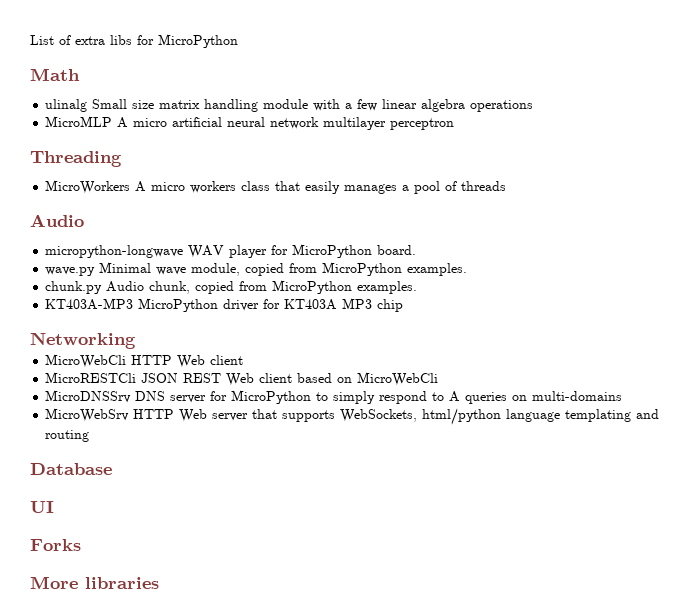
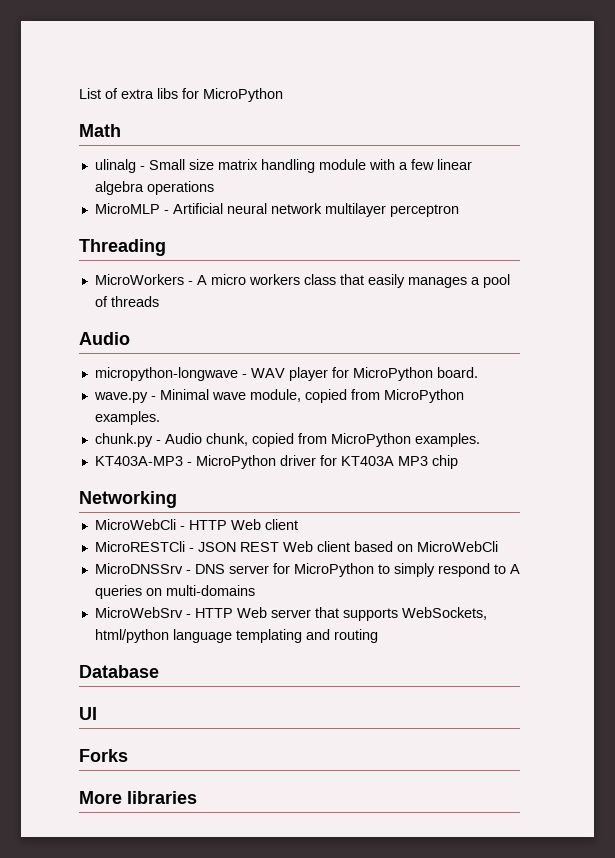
(88, 105) none -> [139,166,145,170] -
[117,117,223,128] A micro artificial -> [163,203,223,214] - Artificial
(131, 187) none -> [187,281,193,285] -
(184, 251) none -> [241,374,247,378] -
(96, 271) none -> [150,396,156,400] -
(103, 287) none -> [155,440,161,444] -
(134, 304) none -> [186,462,192,466] -
(127, 361) none -> [179,526,185,530] -
(137, 377) none -> [188,548,194,552] -
(132, 396) none -> [185,570,191,574] -
(130, 415) none -> [185,614,191,618] -

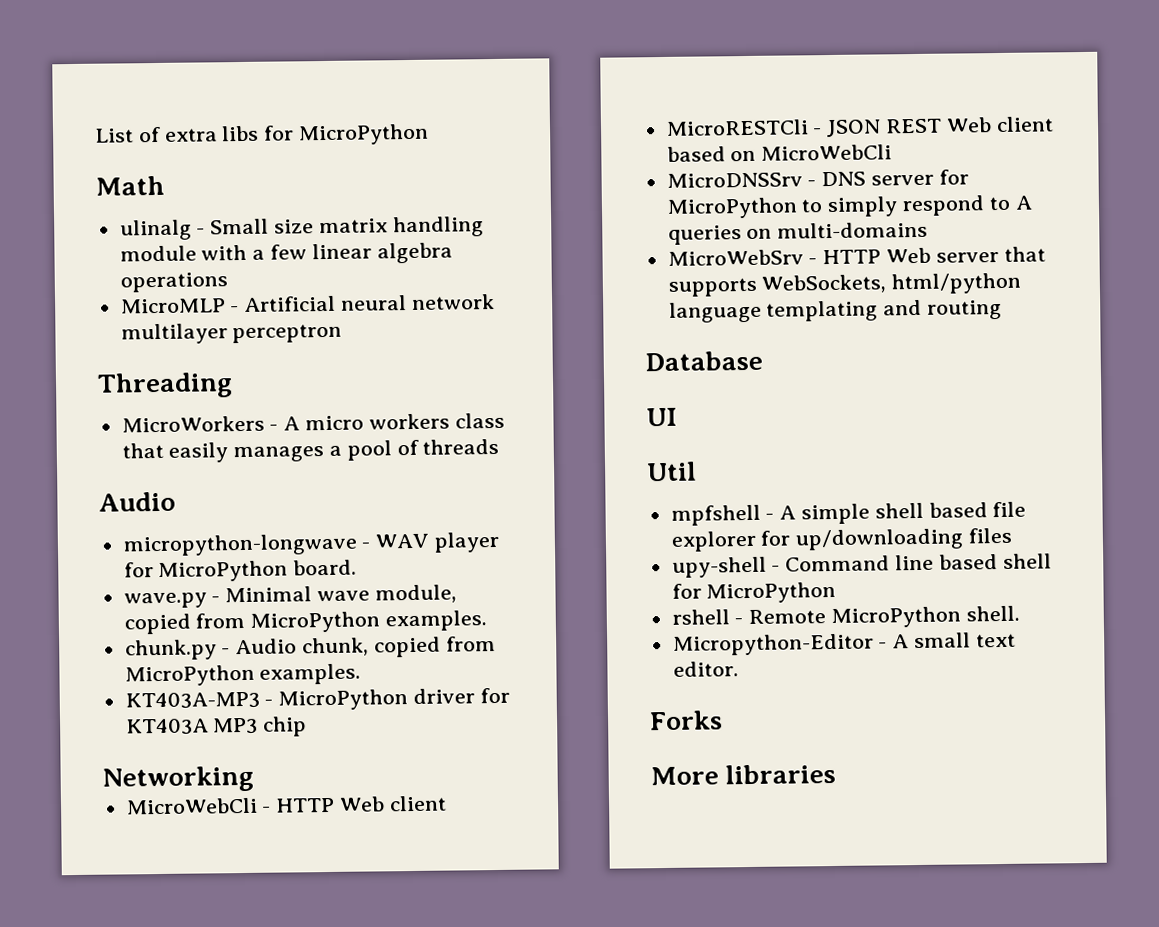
(97, 713) none -> [646,461,697,482] [670,501,1027,526] [670,527,1013,552] [671,553,1052,578] [671,581,837,604] [671,605,1020,629] [672,632,1016,656] [672,661,739,677] // Util // mpfshell - A simple shell based file explorer for up/downloading files // upy-shell - Command line based shell for MicroPython // rshell - Remote MicroPython shell. // Micropython-Editor - A small text editor.

